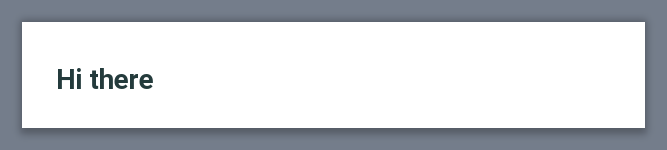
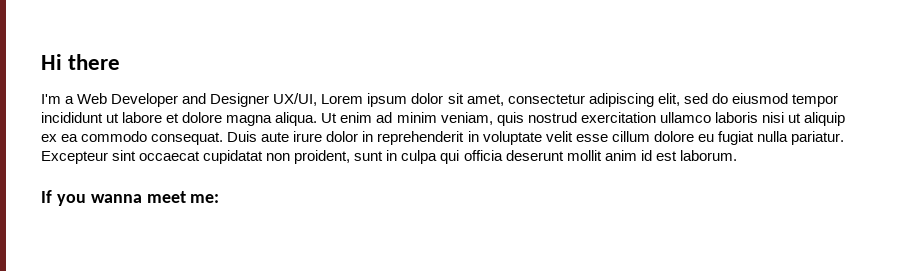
(155, 78) none -> [41,93,838,107] [41,112,845,126] [41,131,844,145] [41,150,737,164] [41,190,220,206] // I'm a Web Developer and Designer UX/UI, Lorem ipsum dolor sit amet, consectetur adipiscing elit, sed do eiusmod tempor incididunt ut labore et dolore magna aliqua. Ut enim ad minim veniam, quis nostrud exercitation ullamco laboris nisi ut aliquip ex ea commodo consequat. Duis aute irure dolor in reprehenderit in voluptate velit esse cillum dolore eu fugiat nulla pariatur. Excepteur sint occaecat cupidatat non proident, sunt in culpa qui officia deserunt mollit anim id est laborum. // If you wanna meet me:

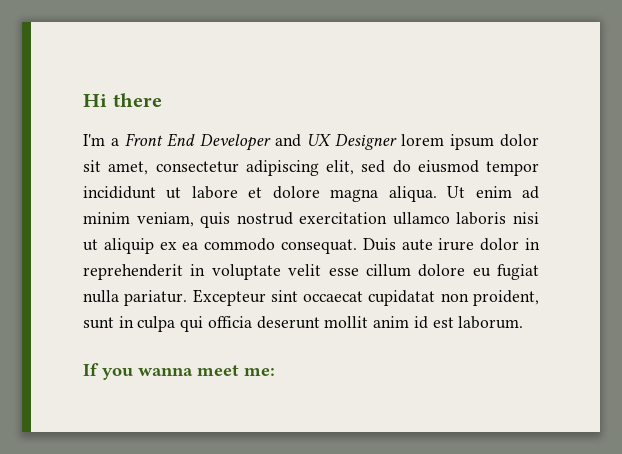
[77,93,364,107] Web Developer and Designer UX/UI, Lorem -> [125,133,444,151] Front End Developer and UX Designer lorem

